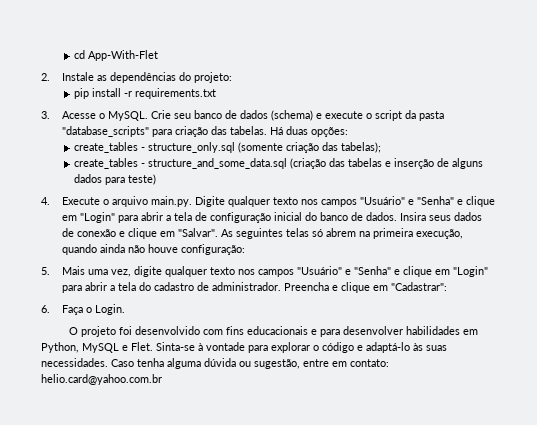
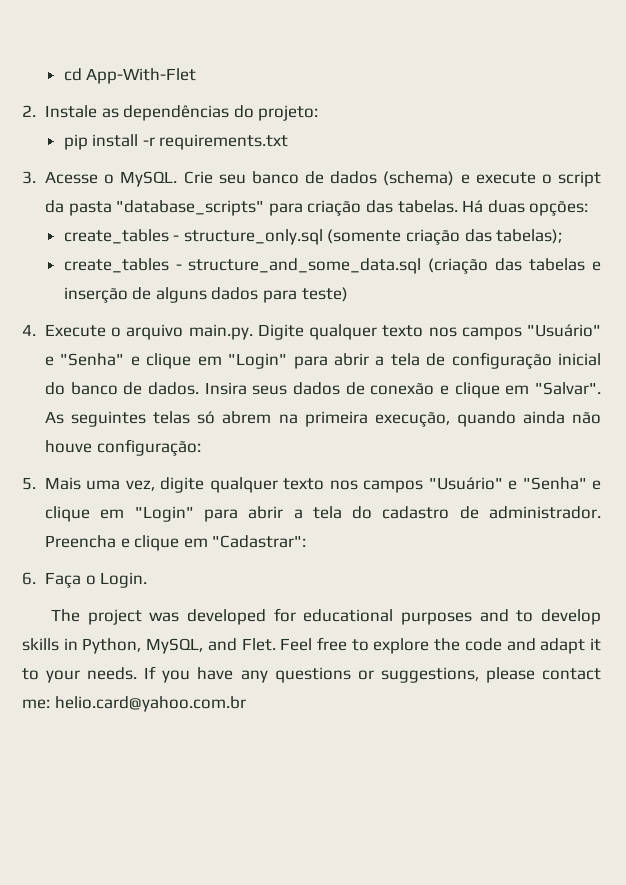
[68,326,478,337] [41,342,447,353] [41,358,389,369] O projeto foi desenvolvido com fins educacionais e para desenvolver habilidades em Python, MySQL e Flet. Sinta-se à vontade para explorar o código e adaptá-lo às suas necessidades. Caso tenha alguma dúvida ou sugestão, entre em contato: -> [50,608,601,625] [22,637,601,654] [22,666,601,683] [22,699,50,709] The project was developed for educational purposes and to develop skills in Python, MySQL, and Flet. Feel free to explore the code and adapt it to your needs. If you have any questions or suggestions, please contact me:

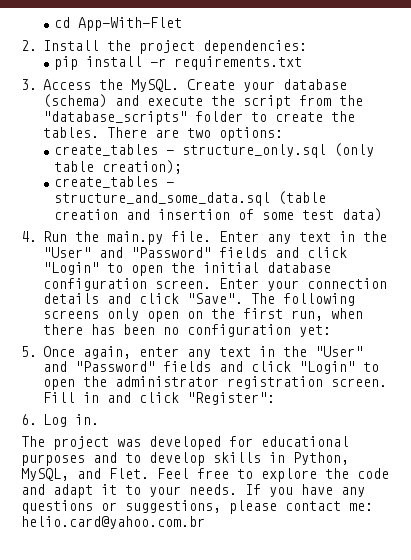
[44,105,319,121] Instale as dependências do projeto: -> [42,40,307,54] Install the project dependencies:
[44,171,601,187] [44,200,589,216] Acesse o MySQL. Crie seu banco de dados (schema) e execute o script da pasta "database_scripts" para criação das tabelas. Há duas opções: -> [42,79,347,92] [42,94,363,109] [42,111,355,125] [42,127,283,141] Access the MySQL. Create your database (schema) and execute the script from the "database_scripts" folder to create the tables. There are two options:
[327,229,563,245] (somente criação das tabelas); -> [334,143,375,157] [54,160,183,174] (only table creation);
[428,258,601,274] [63,287,348,303] [22,324,601,340] [44,352,602,369] [44,382,601,398] [44,411,601,427] [44,439,201,456] [22,477,601,493] [44,506,602,522] [44,535,307,551] [22,572,148,588] (criação das tabelas e inserção de alguns dados para teste) // 4. Execute o arquivo main.py. Digite qualquer texto nos campos "Usuário" e "Senha" e clique em "Login" para abrir a tela de configuração inicial do banco de dados. Insira seus dados de conexão e clique em "Salvar". As seguintes telas só abrem na primeira execução, quando ainda não houve configuração: // 5. Mais uma vez, digite qualquer texto nos campos "Usuário" e "Senha" e clique em "Login" para abrir a tela do cadastro de administrador. Preencha e clique em "Cadastrar": // 6. Faça o Login. -> [278,191,327,205] [54,208,383,222] [21,231,387,245] [42,247,347,258] [42,262,331,276] [42,278,387,291] [42,293,355,306] [42,308,363,322] [42,324,331,337] [21,346,363,359] [42,361,379,374] [42,376,387,390] [42,392,275,405] [21,414,99,427] (table creation and insertion of some test data) // 4. Run the main.py file. Enter any text in the "User" and "Password" fields and click "Login" to open the initial database configuration screen. Enter your connection details and click "Save". The following screens only open on the first run, when there has been no configuration yet: // 5. Once again, enter any text in the "User" and "Password" fields and click "Login" to open the administrator registration screen. Fill in and click "Register": // 6. Log in.

